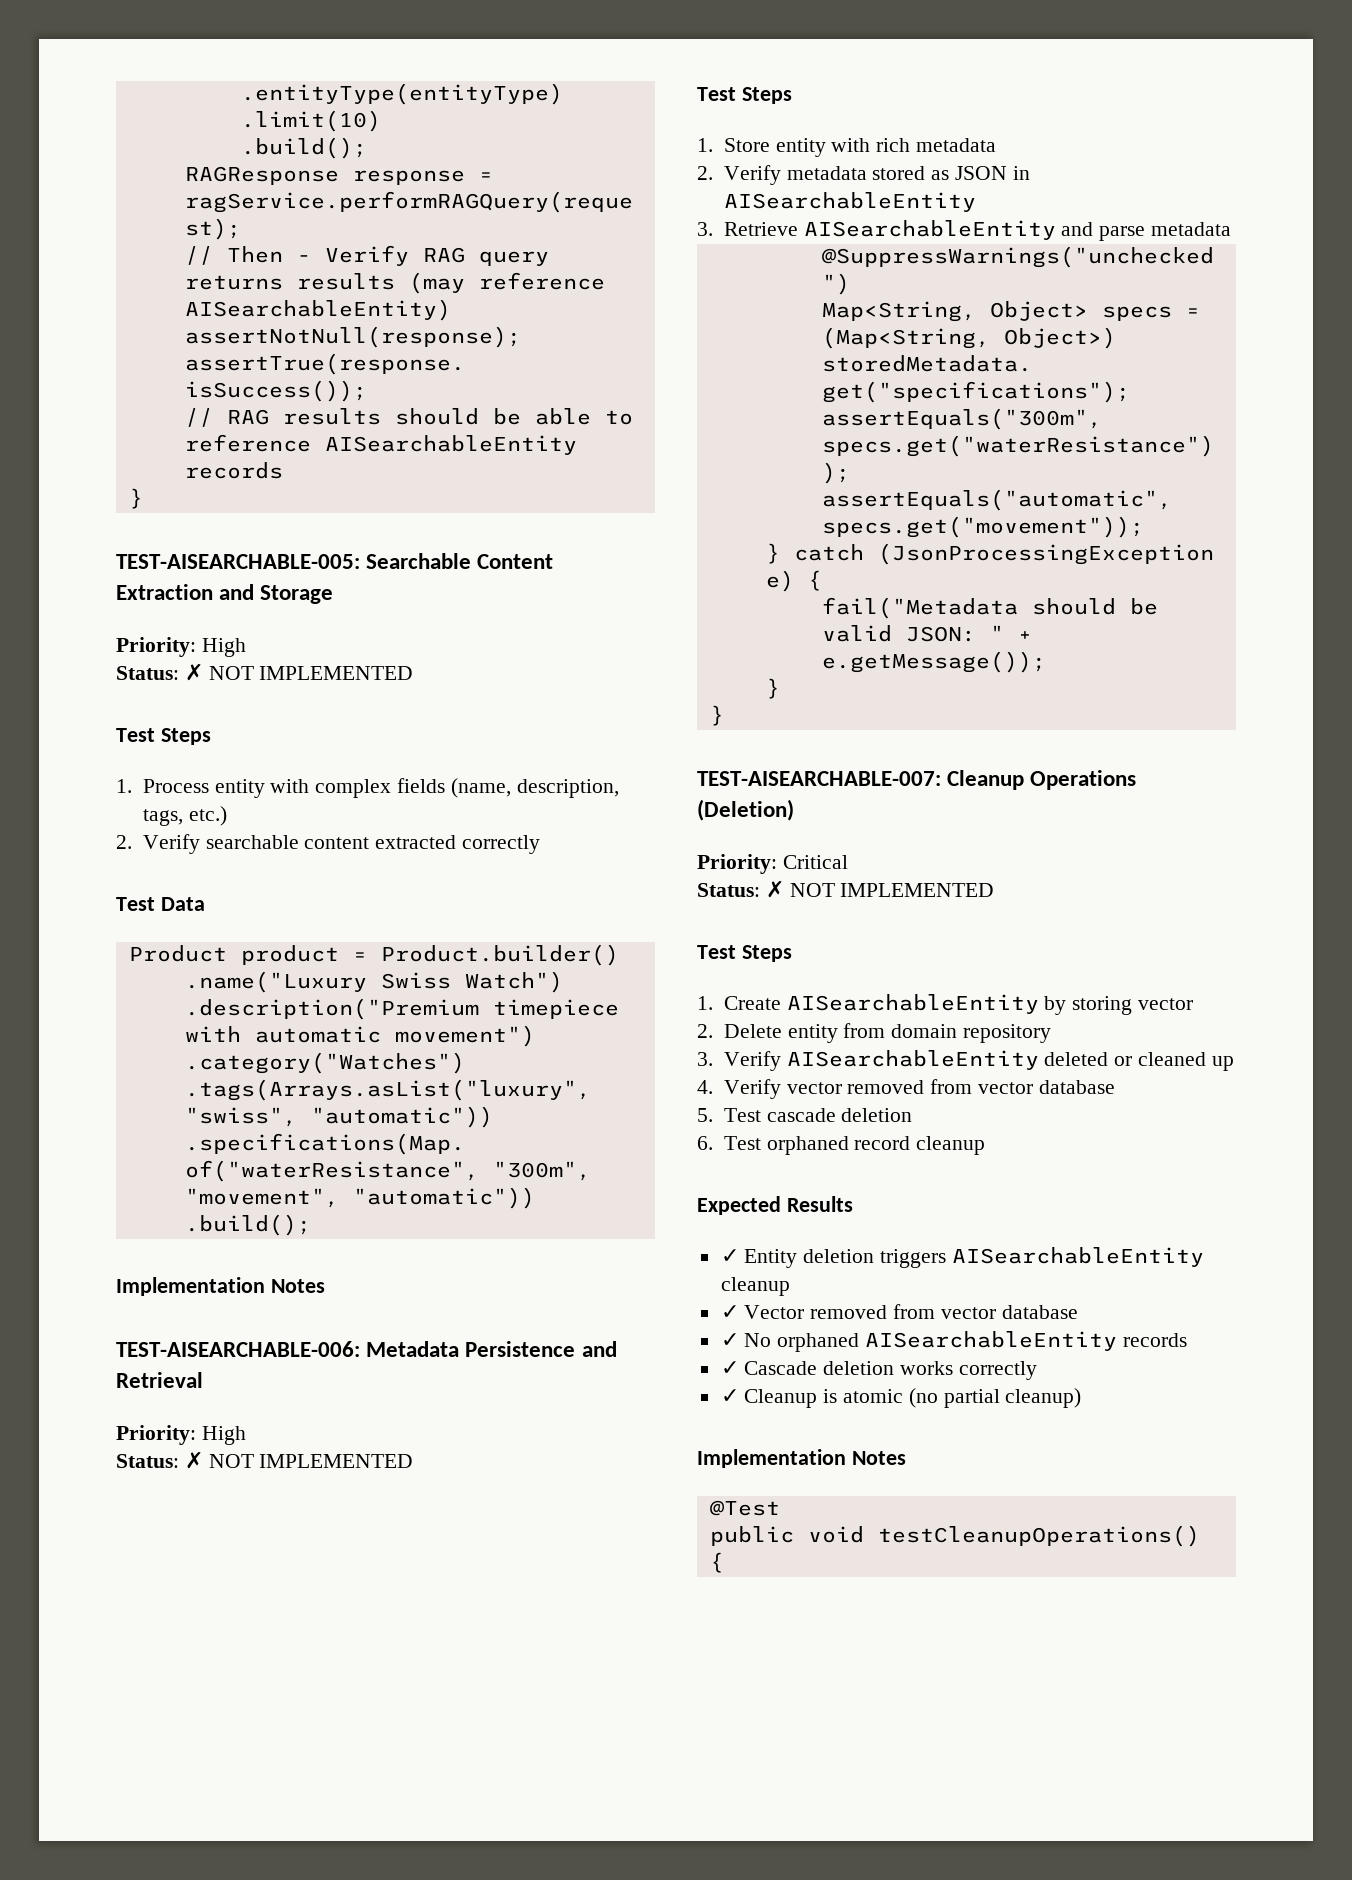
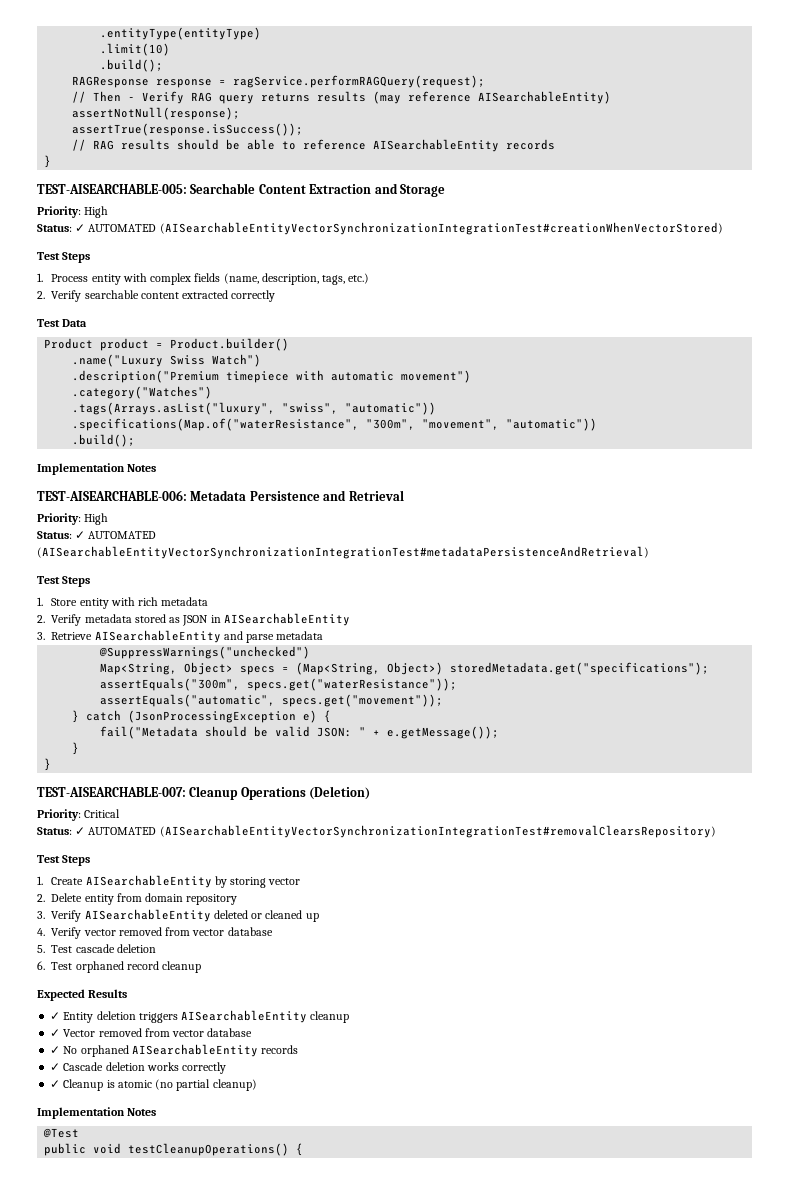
[184,663,414,681] ✗ NOT IMPLEMENTED -> [75,222,723,235] ✓ AUTOMATED (AISearchableEntityVectorSynchronizationIntegrationTest#creationWhenVectorStored)
[184,1451,414,1469] ✗ NOT IMPLEMENTED -> [75,531,157,539] [37,546,649,559] ✓ AUTOMATED (AISearchableEntityVectorSynchronizationIntegrationTest#metadataPersistenceAndRetrieval)
[765,880,995,898] ✗ NOT IMPLEMENTED -> [75,825,716,838] ✓ AUTOMATED (AISearchableEntityVectorSynchronizationIntegrationTest#removalClearsRepository)

